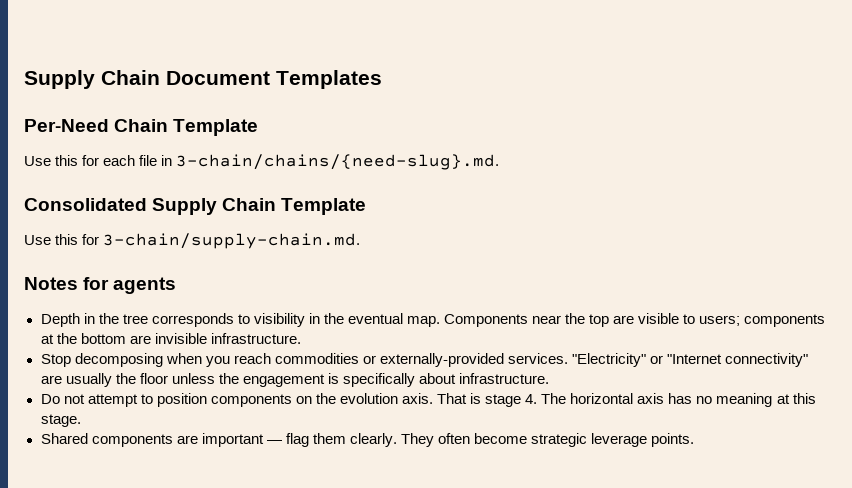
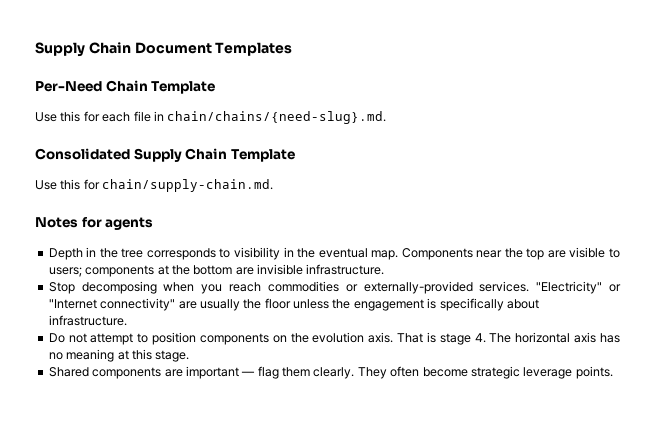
[176,154,500,170] 3-chain/chains/{need-slug}.md. -> [167,111,387,124] chain/chains/{need-slug}.md.
[103,233,361,249] 3-chain/supply-chain.md. -> [102,179,274,192] chain/supply-chain.md.

